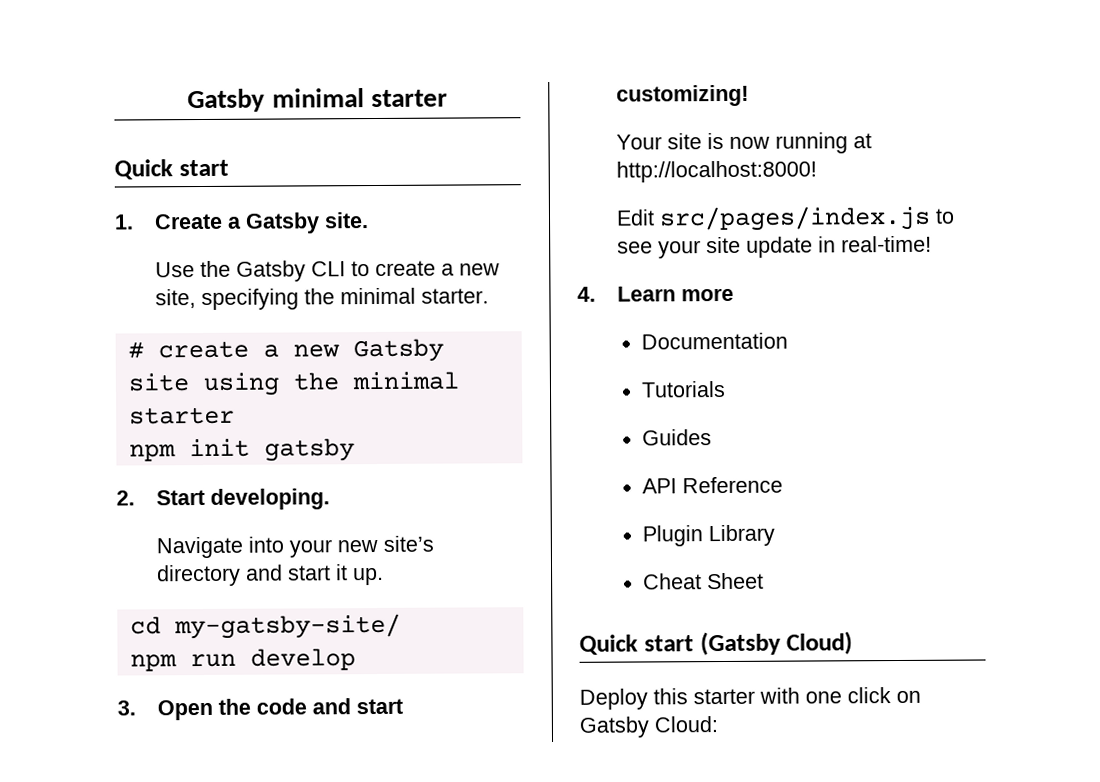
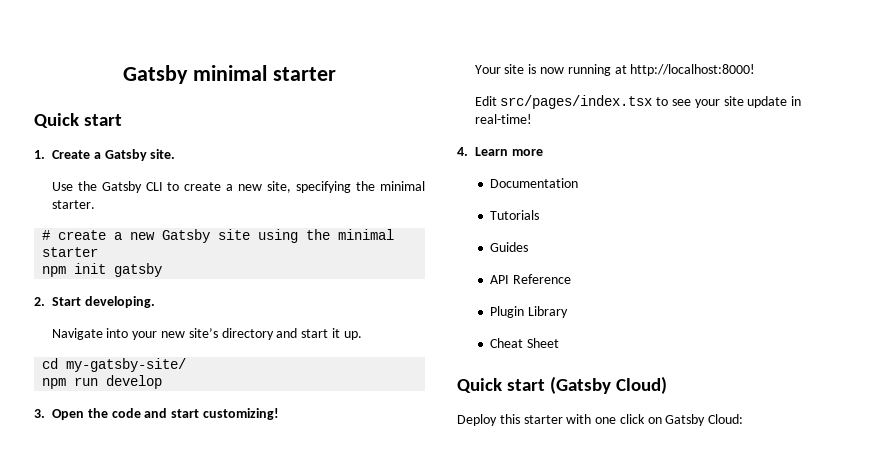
[659,205,932,232] src/pages/index.js -> [500,95,653,109] src/pages/index.tsx

